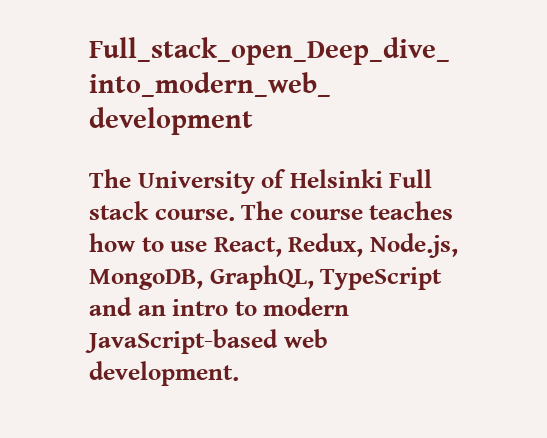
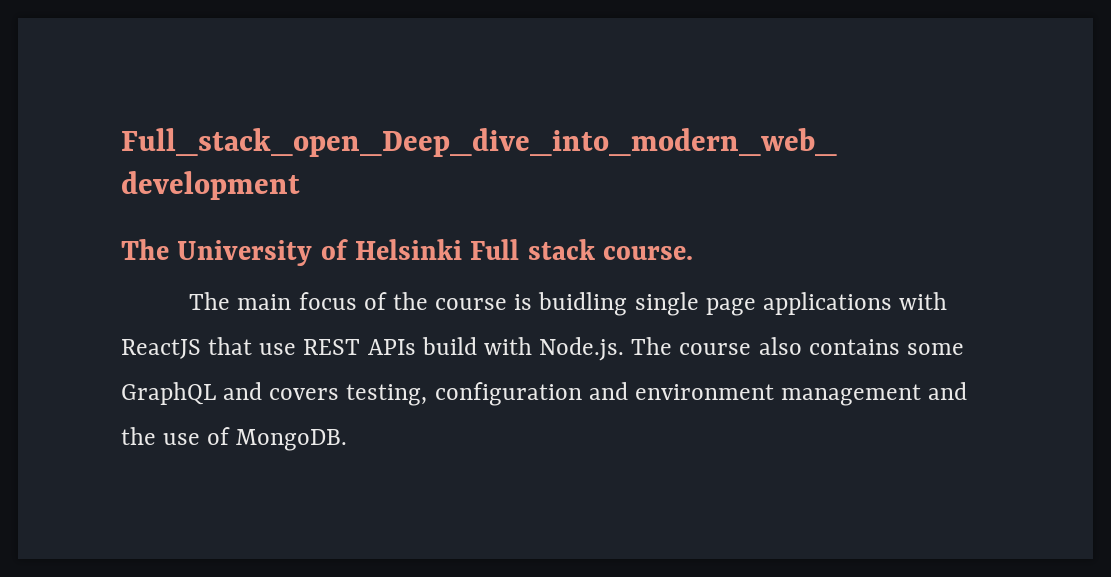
[241,201,454,220] [89,233,459,258] [89,265,443,290] [89,297,350,316] [85,329,328,354] [89,361,239,386] The course teaches how to use React, Redux, Node.js, MongoDB, GraphQL, TypeScript and an intro to modern JavaScript-based web development. -> [189,292,947,316] [121,337,964,361] [121,382,968,406] [121,427,348,451] // The main focus of the course is buidling single page applications with ReactJS that use REST APIs build with Node.js. The course also contains some GraphQL and covers testing, configuration and environment management and the use of MongoDB.

